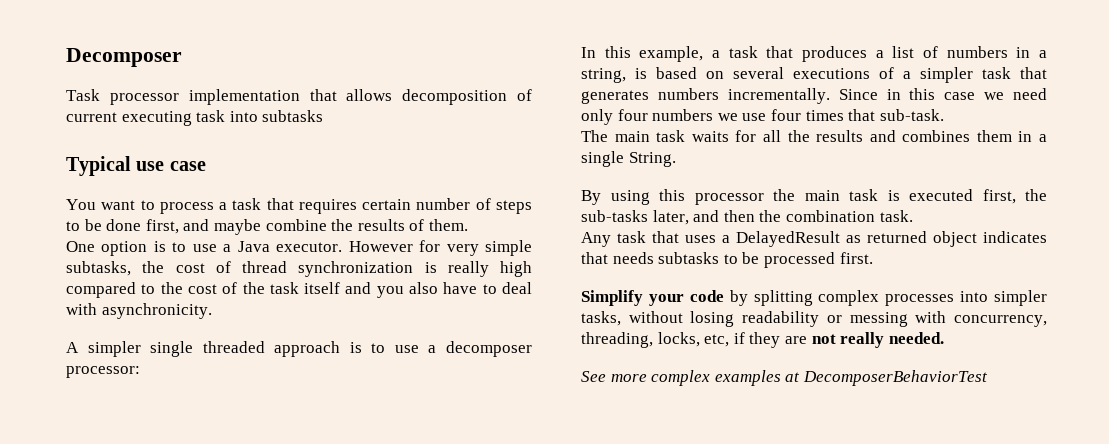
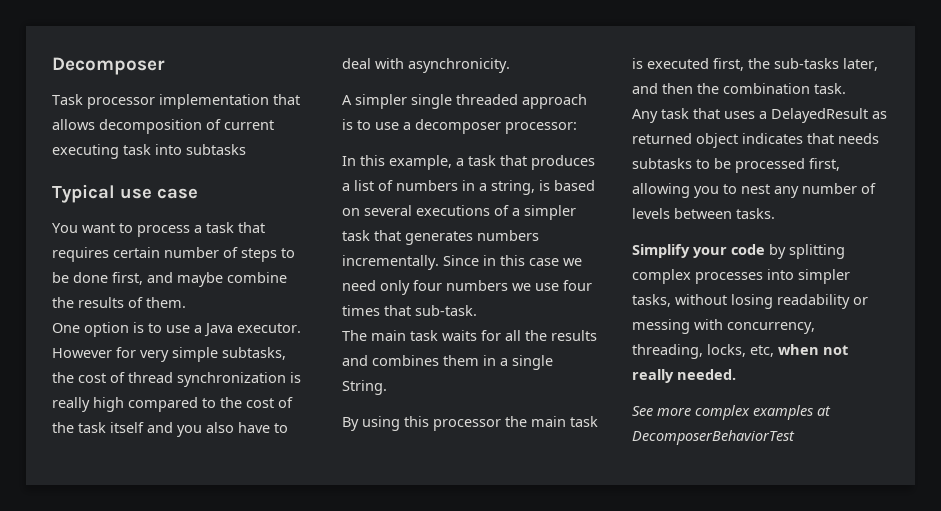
[839,252,873,264] first. -> [809,158,840,171] [632,183,876,198] [632,208,775,219] first, allowing you to nest any number of levels between tasks.
[733,332,807,348] if they are -> [778,344,819,355] when

